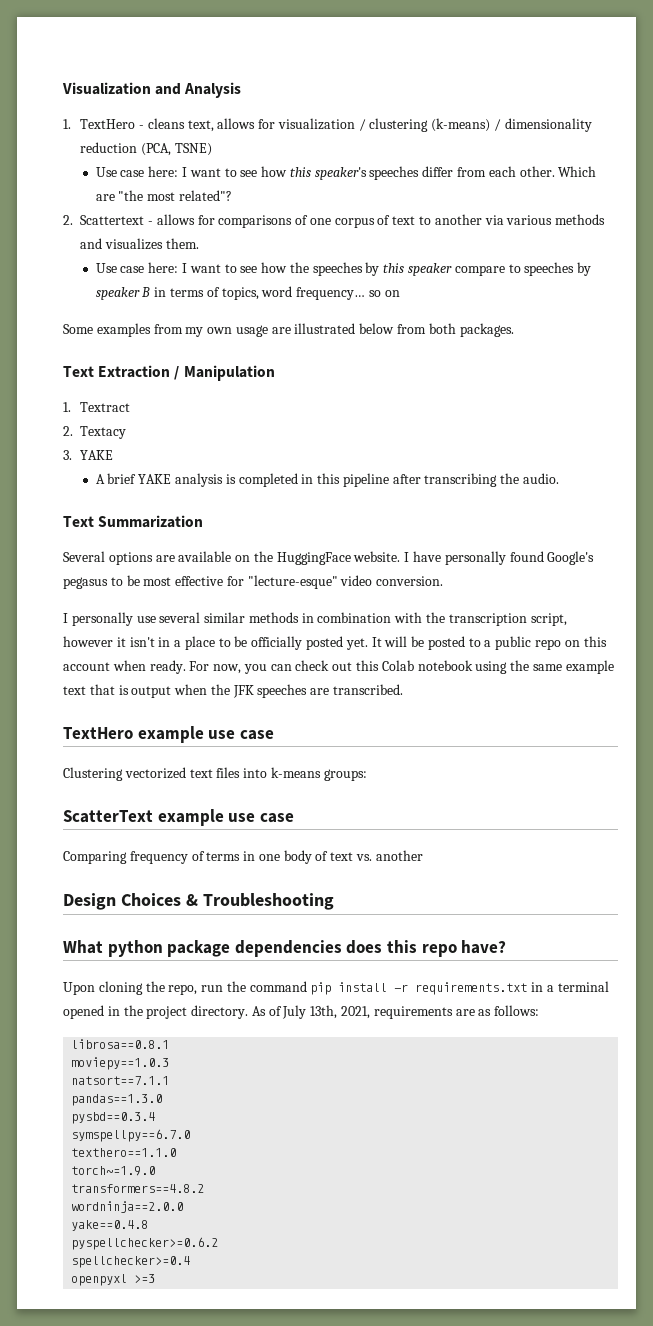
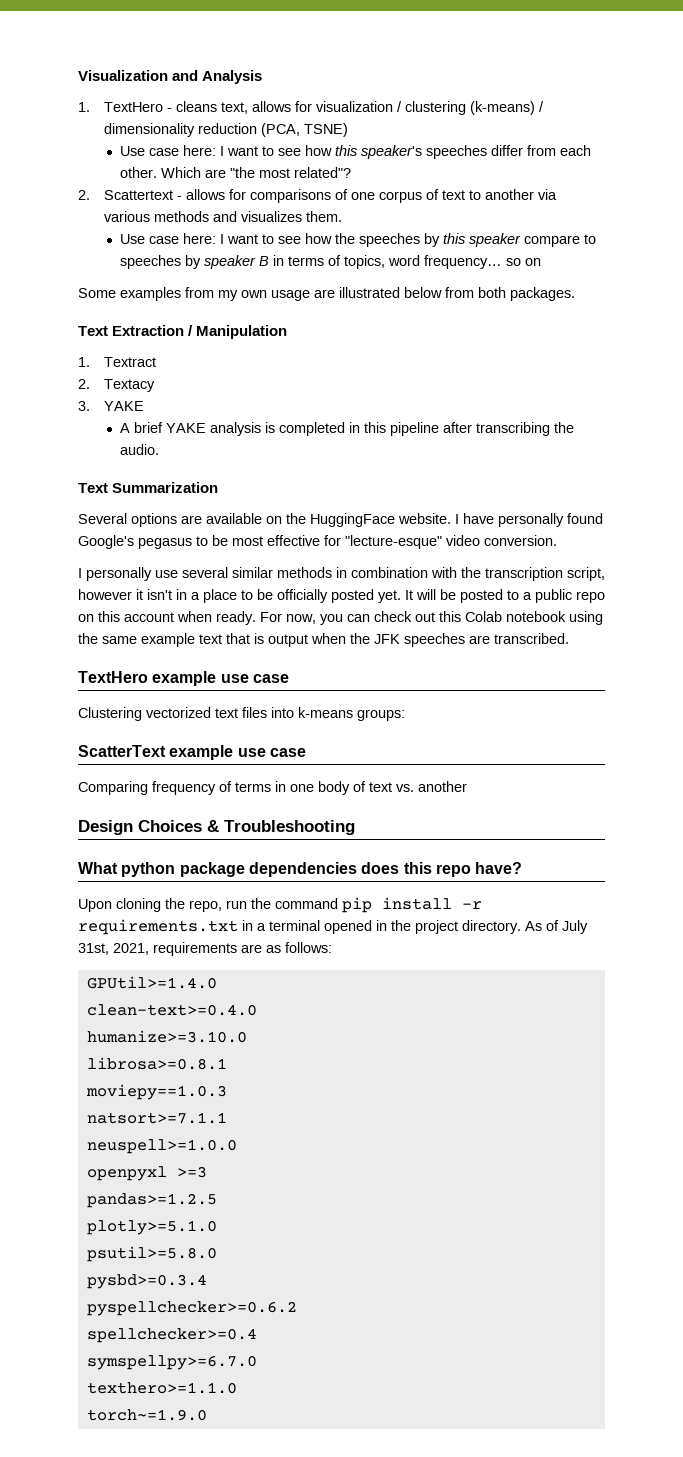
[310,1005,338,1019] 13th, -> [78,943,109,955] 31st,
[71,1039,170,1049] [71,1057,170,1070] [71,1076,170,1085] [71,1094,163,1106] [71,1112,156,1124] [71,1129,191,1142] [71,1148,177,1157] [71,1166,156,1176] [71,1184,205,1193] [71,1201,184,1213] [71,1220,149,1231] librosa==0.8.1 // moviepy==1.0.3 // natsort==7.1.1 // pandas==1.3.0 // pysbd==0.3.4 // symspellpy==6.7.0 // texthero==1.1.0 // torch~=1.9.0 // transformers==4.8.2 // wordninja==2.0.0 // yake==0.4.8 -> [86,976,217,989] [86,1004,257,1016] [86,1030,247,1043] [86,1057,227,1070] [85,1084,227,1100] [86,1112,227,1124] [86,1139,237,1154] [86,1166,207,1181] [86,1193,217,1208] [86,1220,217,1235] [86,1246,217,1262] [86,1274,207,1289] GPUtil>=1.4.0 // clean-text>=0.4.0 // humanize>=3.10.0 // librosa>=0.8.1 // moviepy==1.0.3 // natsort>=7.1.1 // neuspell>=1.0.0 // openpyxl >=3 // pandas>=1.2.5 // plotly>=5.1.0 // psutil>=5.8.0 // pysbd>=0.3.4
[71,1274,156,1286] openpyxl >=3 -> [86,1355,257,1370] [86,1382,237,1394] [86,1409,207,1421] symspellpy>=6.7.0 // texthero>=1.1.0 // torch~=1.9.0

